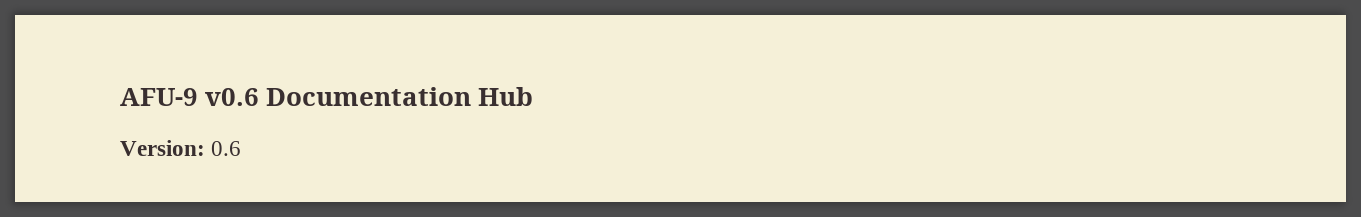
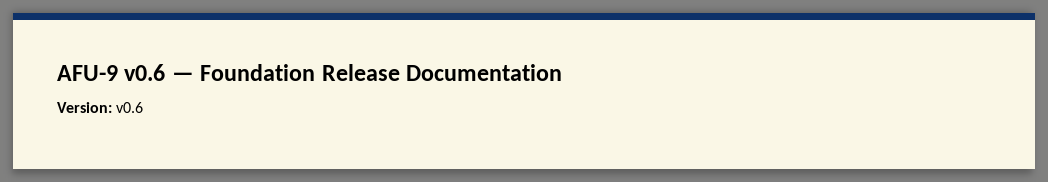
(260, 97) none -> [171,64,400,81] — Foundation Release
[478,87,534,106] Hub -> (563, 72) none
[211,141,242,156] 0.6 -> [116,102,144,113] v0.6

